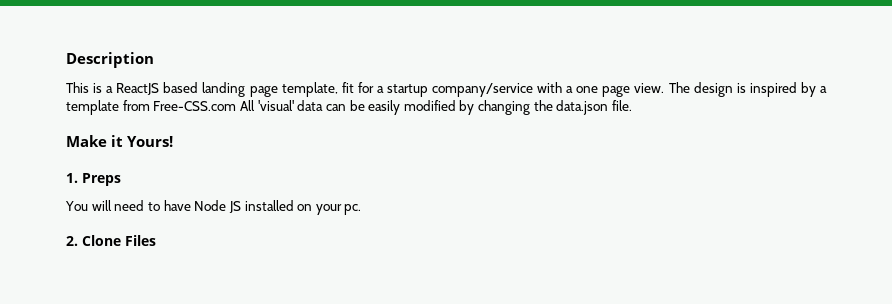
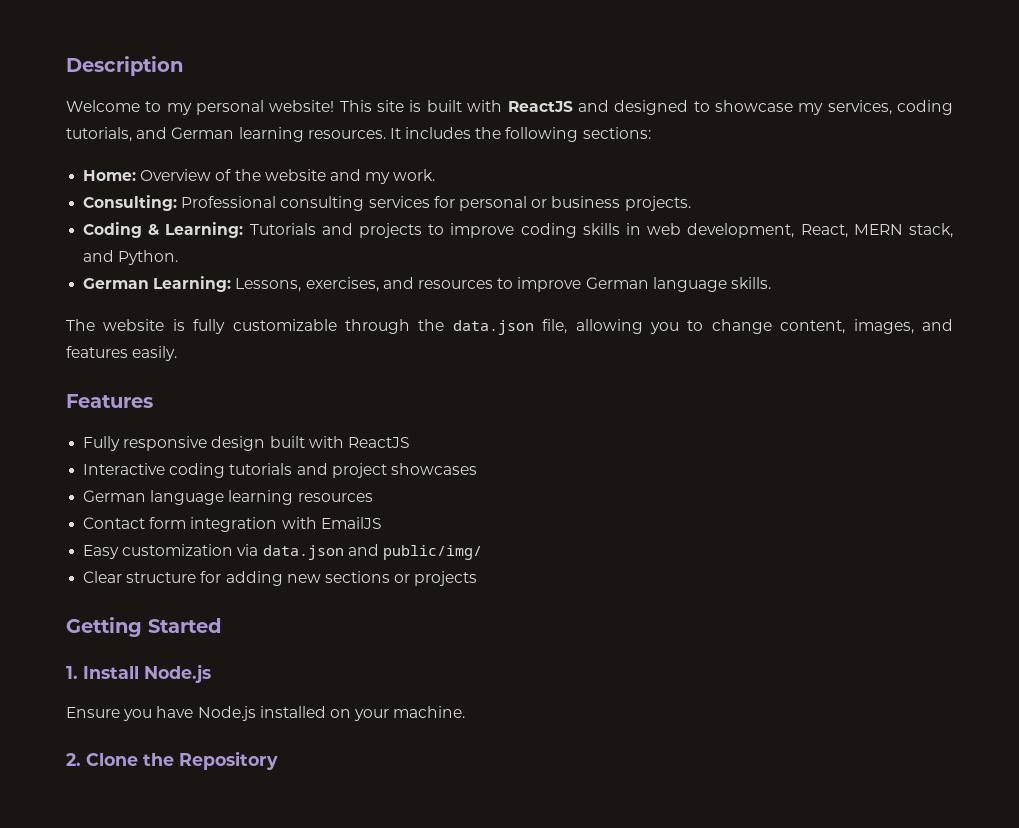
[66,82,827,97] [66,100,633,115] [66,135,173,147] [66,173,121,186] [65,200,241,213] This is a ReactJS based landing page template, fit for a startup company/service with a one page view. The design is inspired by a template from Free-CSS.com All 'visual' data can be easily modified by changing the data.json file. // Make it Yours! // 1. Preps // You will need to have Node JS -> [66,100,954,115] [66,127,651,142] [83,169,436,184] [83,195,691,211] [83,222,954,238] [83,250,179,265] [83,276,771,292] [66,319,953,335] [66,346,178,361] [66,394,153,408] [83,436,410,451] [83,463,477,478] [83,490,373,505] [83,517,382,532] [83,544,482,560] [83,571,478,586] [66,617,222,637] [66,664,211,683] [66,706,256,721] Welcome to my personal website! This site is built with ReactJS and designed to showcase my services, coding tutorials, and German learning resources. It includes the following sections: // Home: Overview of the website and my work. // Consulting: Professional consulting services for personal or business projects. // Coding & Learning: Tutorials and projects to improve coding skills in web development, React, MERN stack, and Python. // German Learning: Lessons, exercises, and resources to improve German language skills. // The website is fully customizable through the data.json file, allowing you to change content, images, and features easily. // Features // Fully responsive design built with ReactJS // Interactive coding tutorials and project showcases // German language learning resources // Contact form integration with EmailJS // Easy customization via data.json and public/img/ // Clear structure for adding new sections or projects // Getting Started // 1. Install Node.js // Ensure you have Node.js
[344,204,362,215] pc. -> [393,706,466,718] machine.
[125,235,156,246] Files -> [143,751,278,770] the Repository

